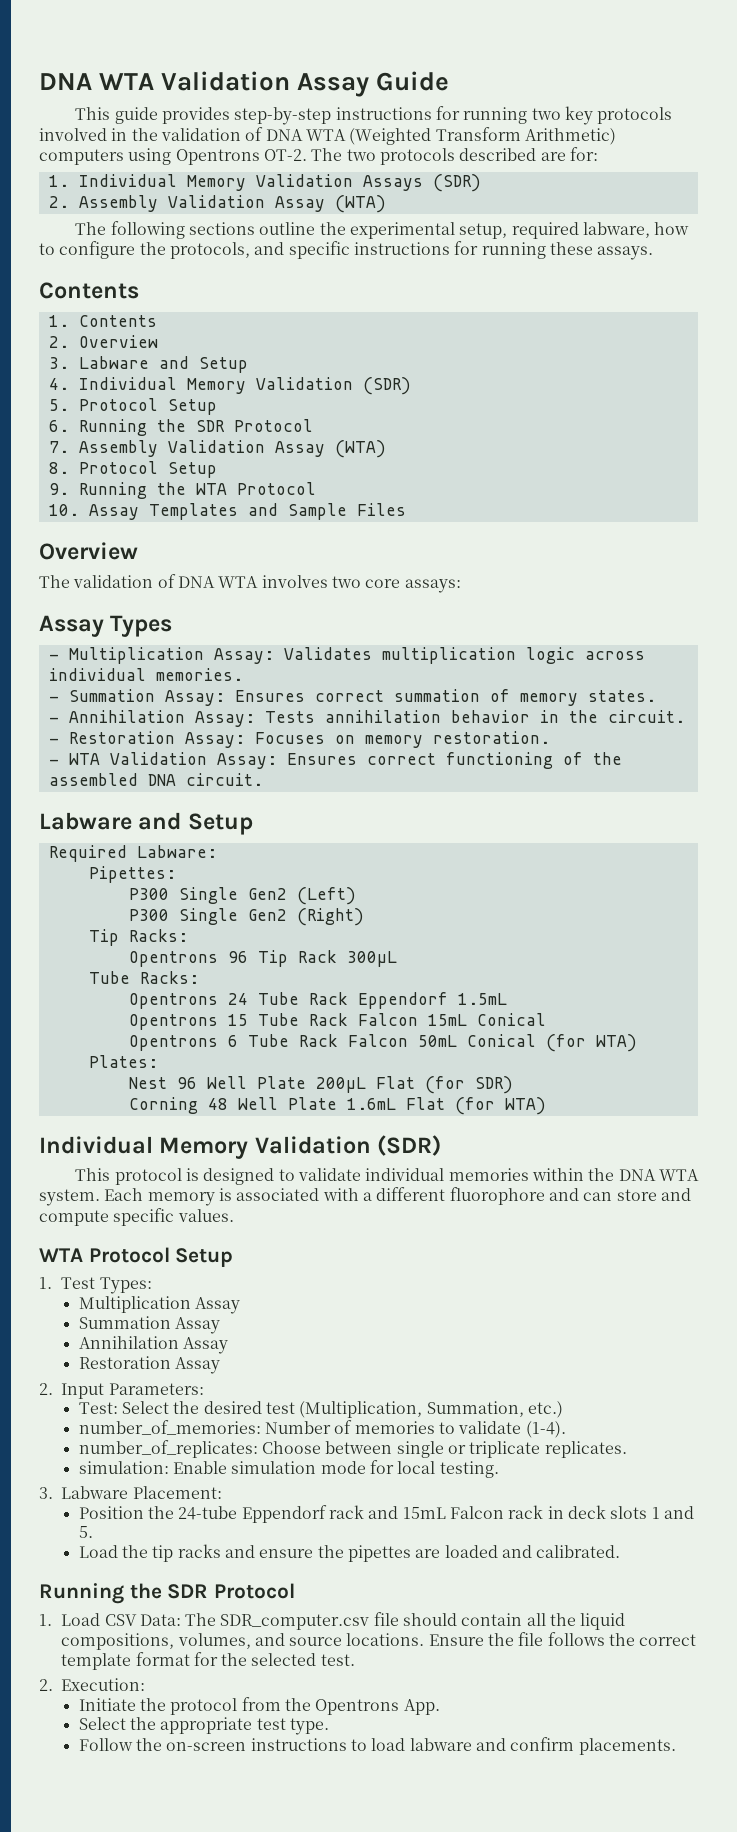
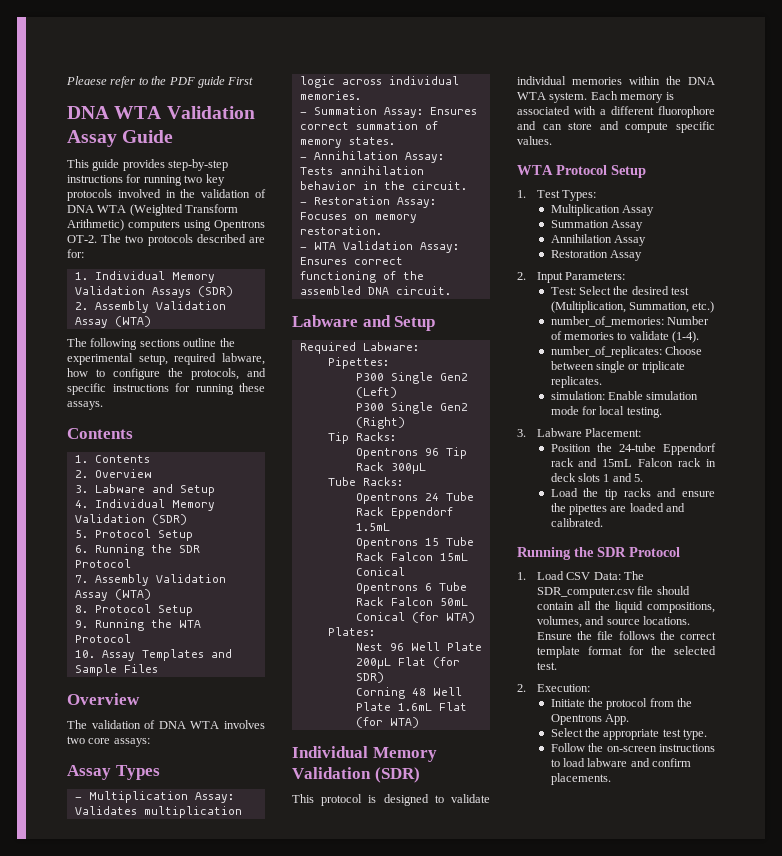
(39, 81) none -> [66,76,254,88] Pleaese refer to the PDF guide First //

